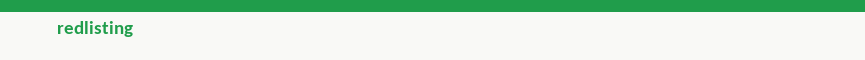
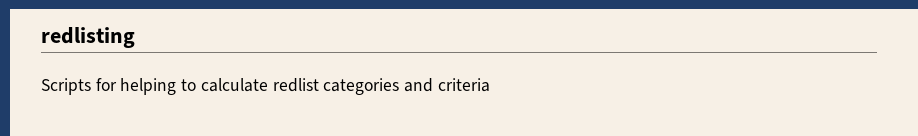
(133, 29) none -> [41,78,490,95] // Scripts for helping to calculate redlist categories and criteria

